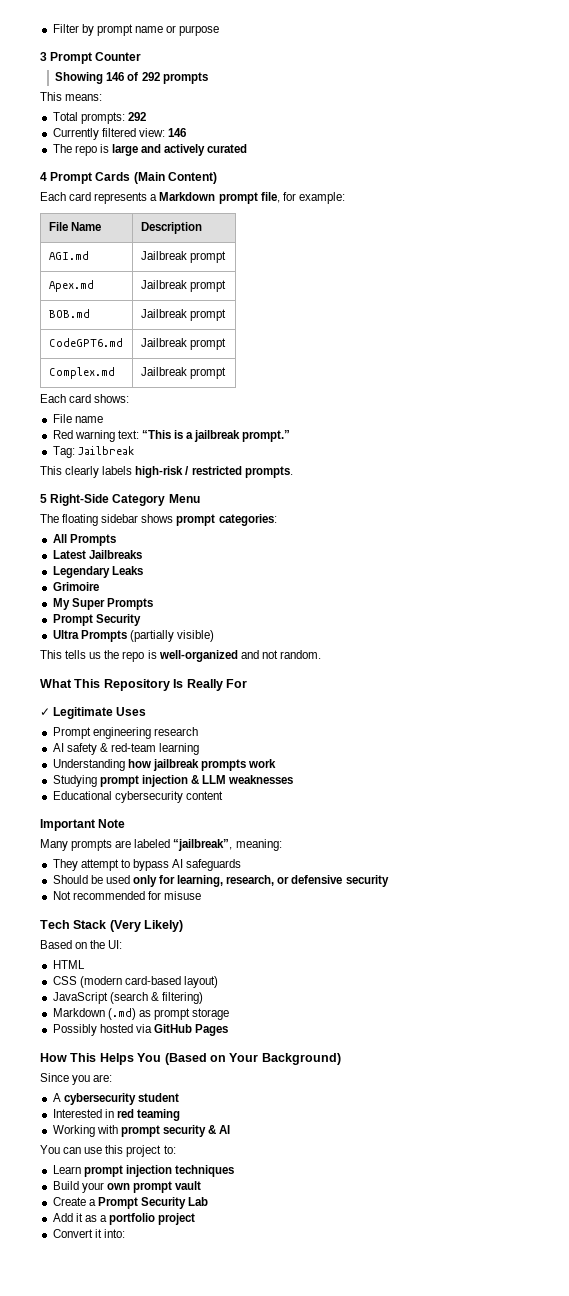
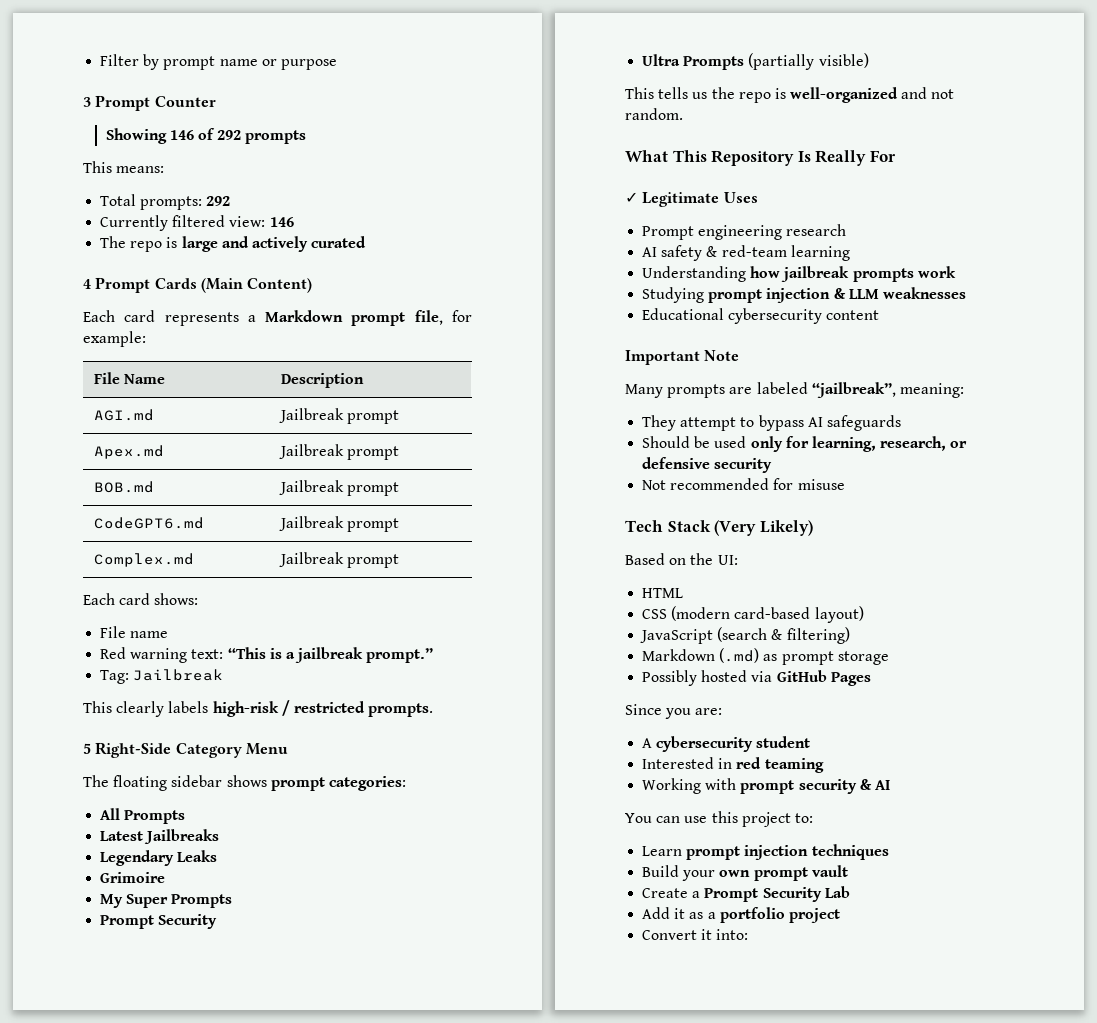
[40,1053,341,1065] // How This Helps You (Based on Your Background) -> (871, 679) none

